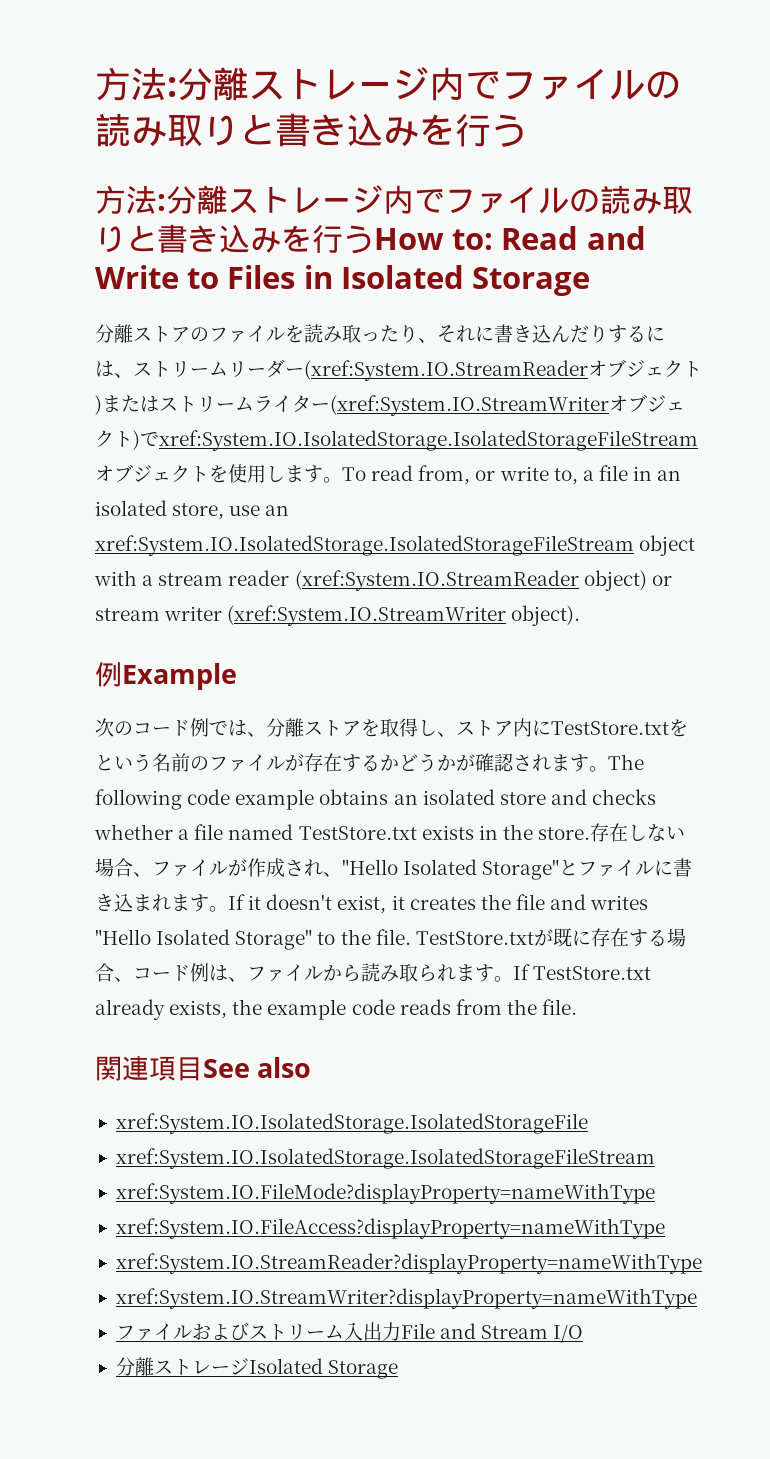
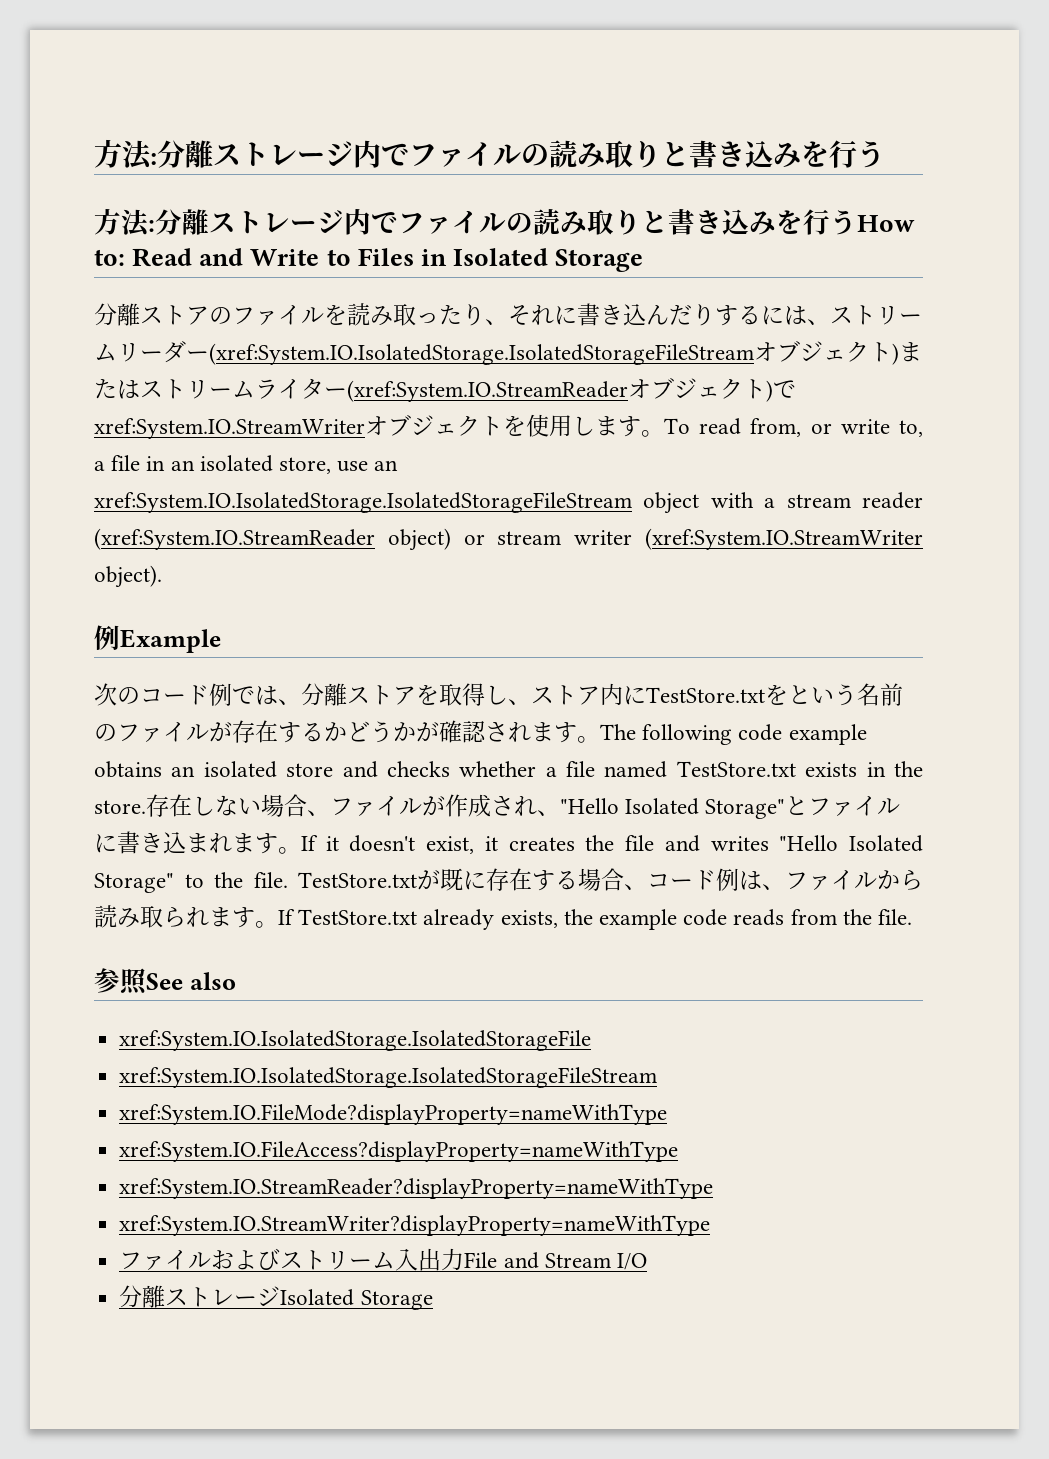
[304,360,588,381] (xref:System.IO.StreamReader -> [209,343,754,365] (xref:System.IO.IsolatedStorage.IsolatedStorageFileStream
[330,395,609,416] (xref:System.IO.StreamWriter -> [347,380,628,402] (xref:System.IO.StreamReader
[159,430,698,451] xref:System.IO.IsolatedStorage.IsolatedStorageFileStream -> [94,418,365,439] xref:System.IO.StreamWriter
[95,1056,203,1081] 関連項目 -> [94,968,147,995] 参照

